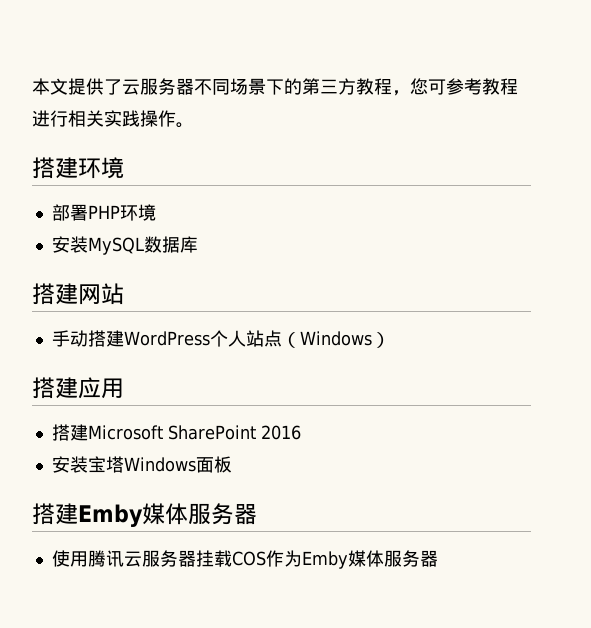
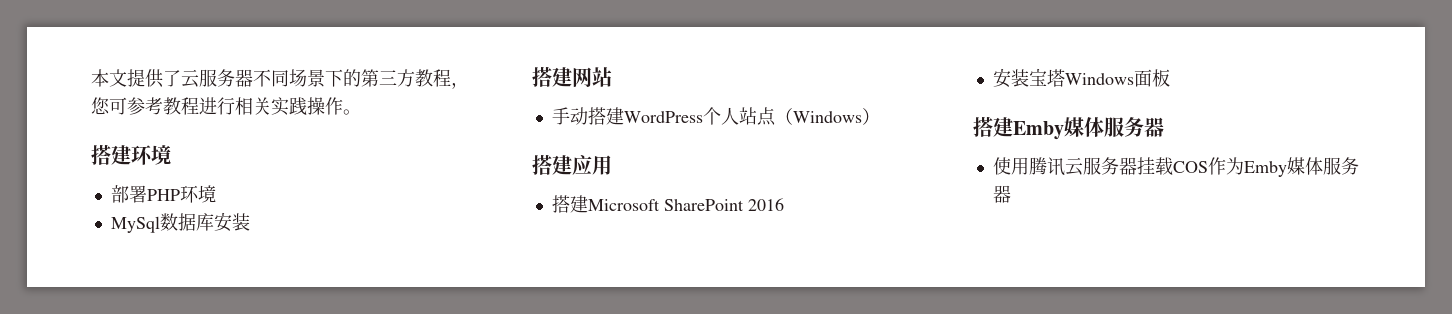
[51,236,144,255] 安装MySQL -> [110,216,160,233] MySql
(198, 244) none -> [213,212,250,232] 安装

